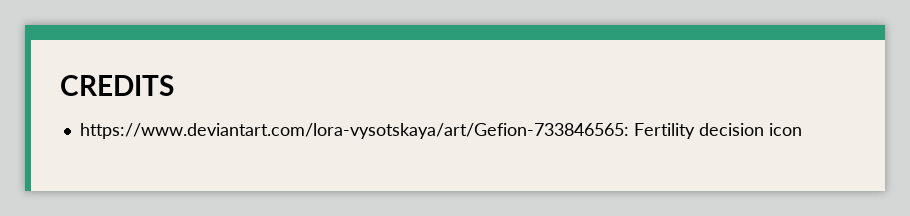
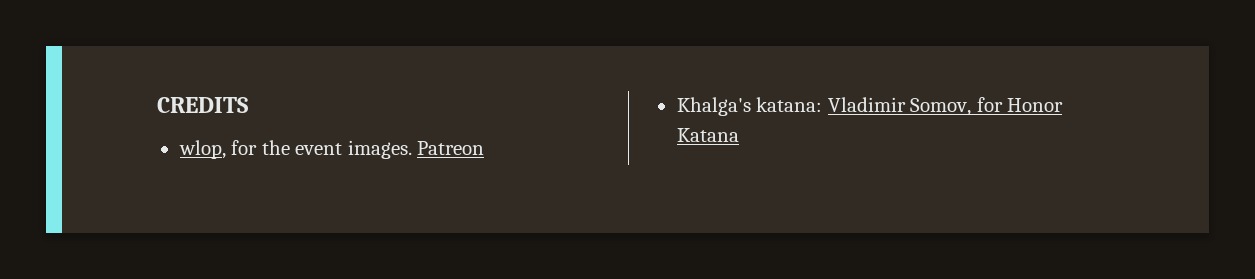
[79,123,802,139] https://www.deviantart.com/lora-vysotskaya/art/Gefion-733846565: Fertility decision icon -> [178,140,485,159] [676,97,1064,116] [676,128,739,142] wlop, for the event images. Patreon // Khalga's katana: Vladimir Somov, for Honor Katana

